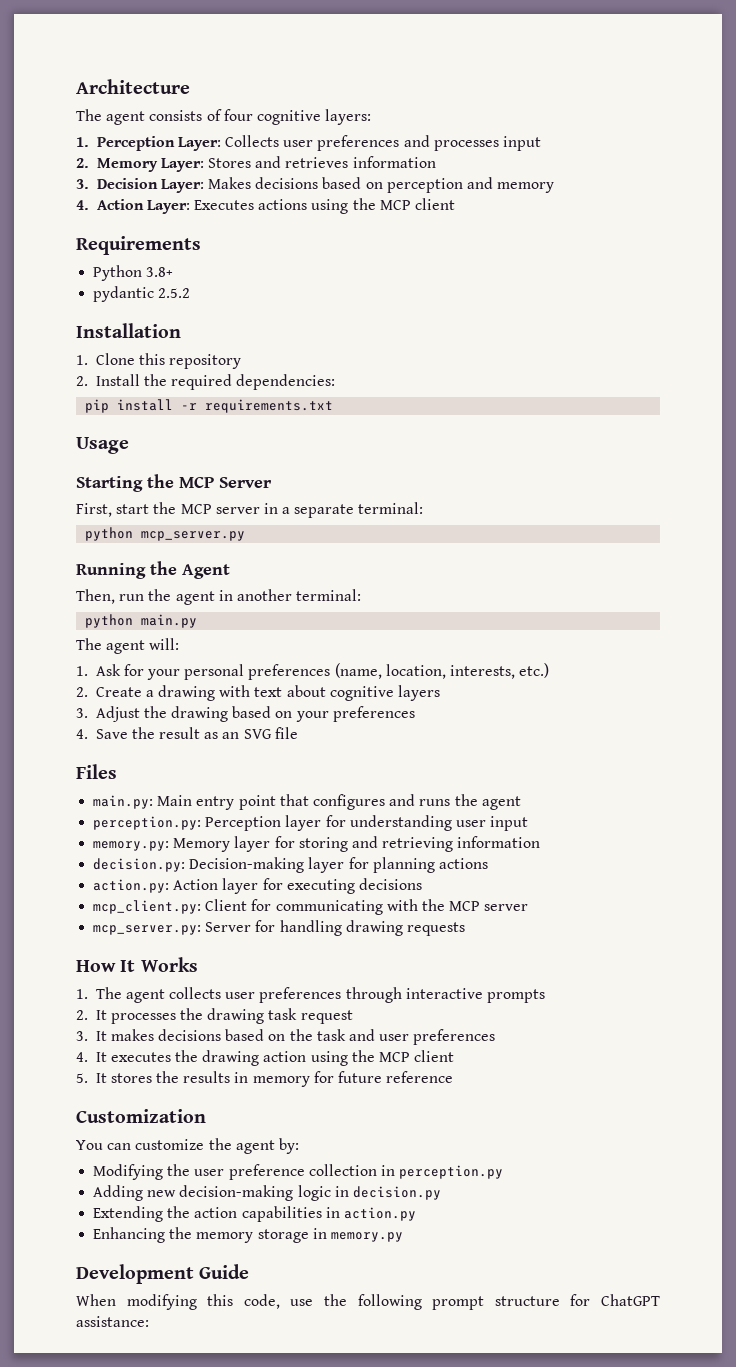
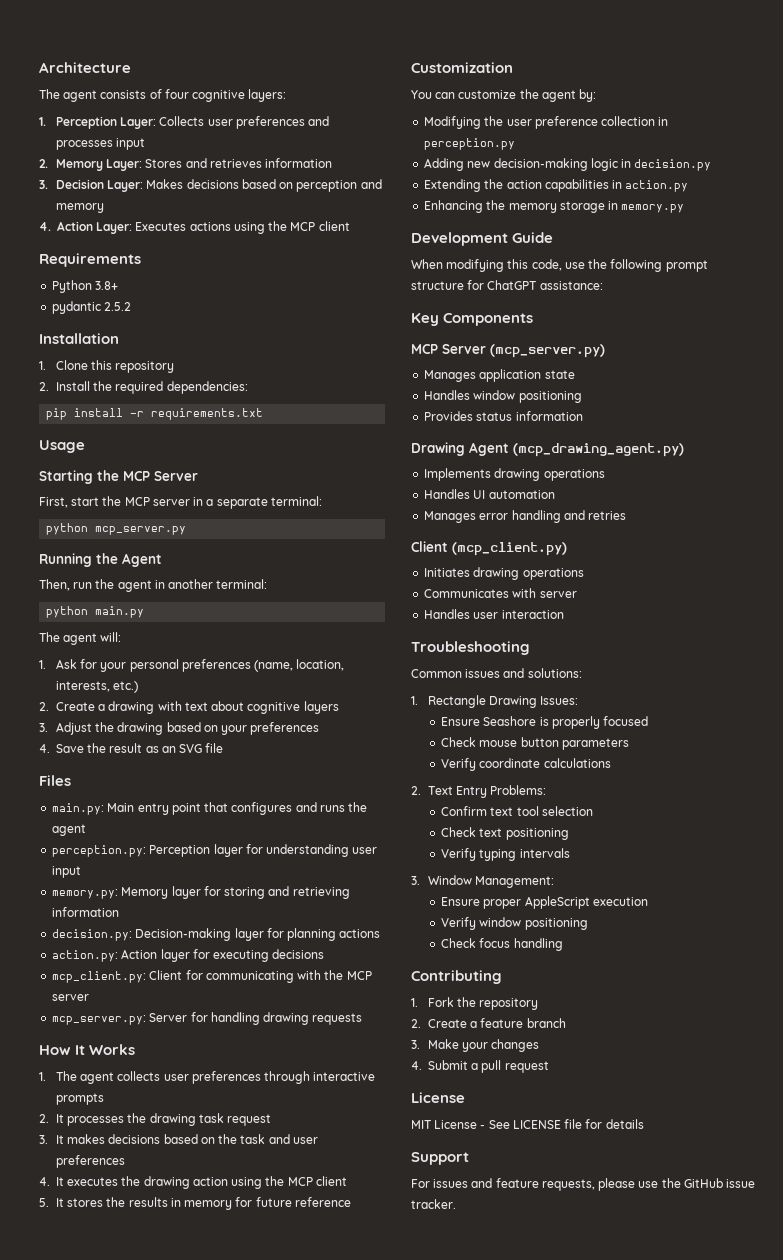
(149, 1321) none -> [411,313,534,326] [411,344,605,358] [424,369,575,382] [424,390,582,403] [424,411,583,421] [411,442,684,457] [424,468,605,481] [424,489,555,499] [424,510,627,523] [411,541,567,556] [424,567,584,580] [424,588,577,598] [424,609,564,619] [411,641,530,655] [411,668,582,678] [411,695,579,708] [441,716,649,729] [441,737,629,750] [441,758,611,771] [411,785,547,798] [441,806,593,816] [441,827,569,840] [441,848,570,861] [411,875,555,888] [441,896,648,909] [441,917,588,930] [441,938,563,951] [411,970,502,984] [411,997,539,1010] [411,1018,566,1028] [411,1039,540,1052] [411,1060,549,1073] [411,1092,465,1103] [411,1119,644,1129] [411,1152,469,1165] [411,1178,756,1191] [411,1199,456,1209] // Key Components // MCP Server (mcp_server.py) // Manages application state // Handles window positioning // Provides status information // Drawing Agent (mcp_drawing_agent.py) // Implements drawing operations // Handles UI automation // Manages error handling and retries // Client (mcp_client.py) // Initiates drawing operations // Communicates with server // Handles user interaction // Troubleshooting // Common issues and solutions: // 1. Rectangle Drawing Issues: // Ensure Seashore is properly focused // Check mouse button parameters // Verify coordinate calculations // 2. Text Entry Problems: // Confirm text tool selection // Check text positioning // Verify typing intervals // 3. Window Management: // Ensure proper AppleScript execution // Verify window positioning // Check focus handling // Contributing // 1. Fork the repository // 2. Create a feature branch // 3. Make your changes // 4. Submit a pull request // License // MIT License - See LICENSE file for details // Support // For issues and feature requests, please use the GitHub issue tracker.

